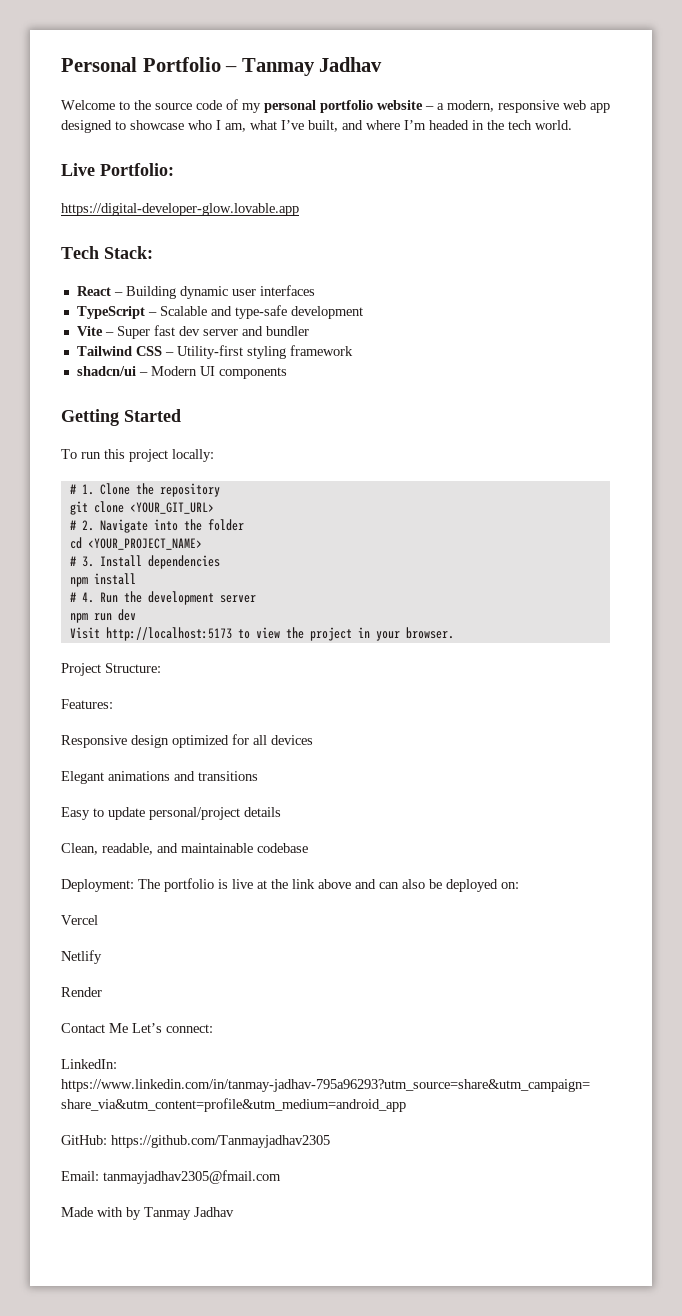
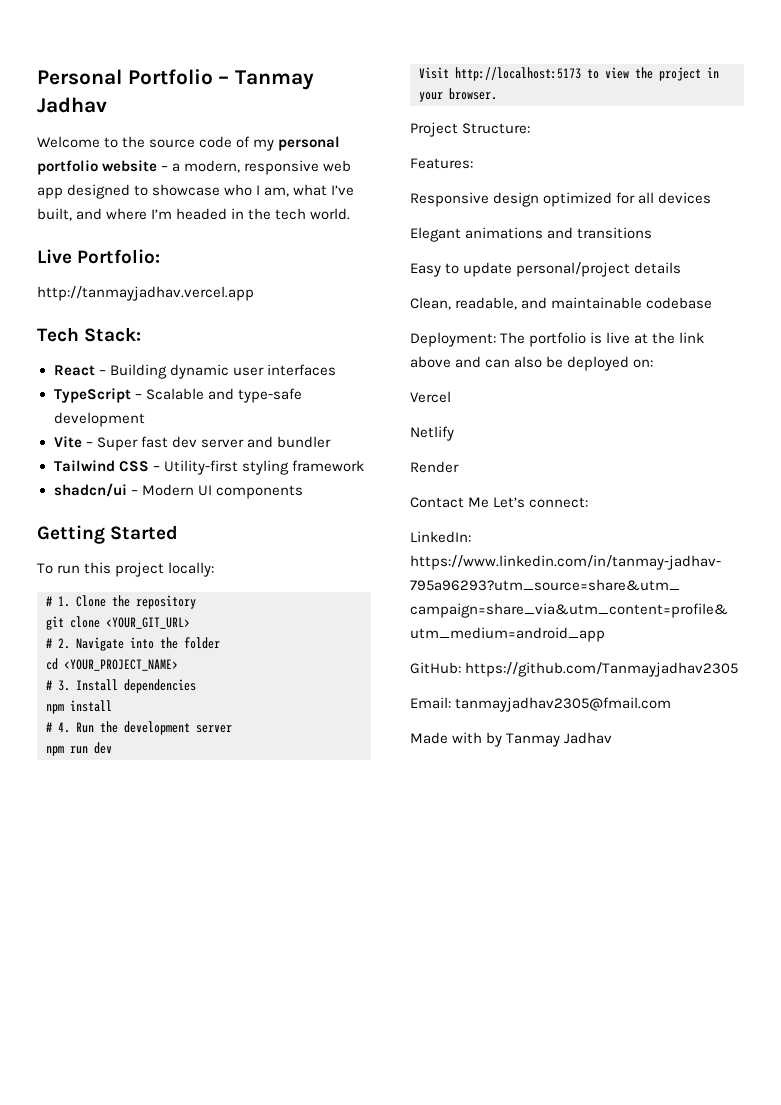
[61,203,299,216] https://digital-developer-glow.lovable.app -> [37,286,254,301] http://tanmayjadhav.vercel.app

